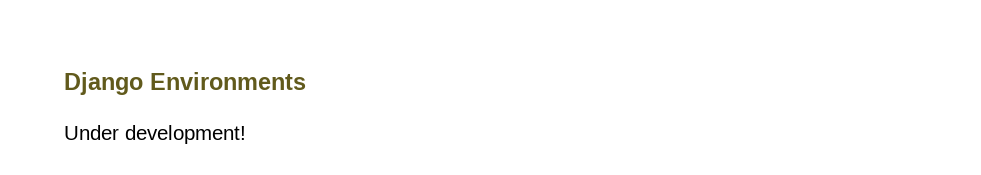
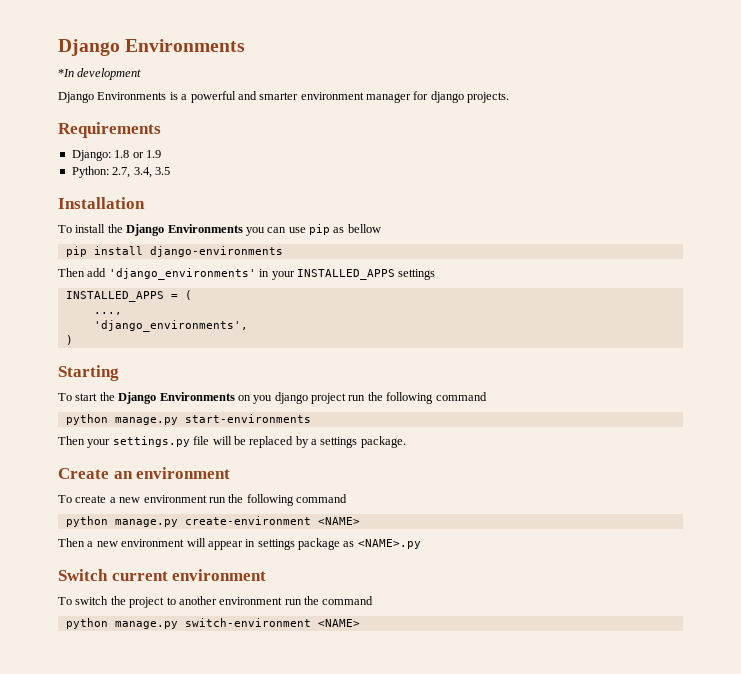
[64,125,246,144] Under development! -> [58,68,142,80] [58,91,510,103] [58,122,161,138] [71,150,161,161] [71,166,170,178] [58,197,145,209] [58,224,381,236] [65,246,283,257] [58,268,436,280] [65,290,192,302] [93,312,122,315] [93,320,248,332] [65,335,73,345] [58,365,119,381] [58,392,487,404] [65,414,311,425] [58,436,406,448] [58,467,231,479] [58,494,347,506] [65,516,360,527] [58,538,421,550] [58,569,267,581] [58,596,374,608] [65,618,360,629] *In development // Django Environments is a powerful and smarter environment manager for django projects. // Requirements // Django: 1.8 or 1.9 // Python: 2.7, 3.4, 3.5 // Installation // To install the Django Environments you can use pip as bellow // pip install django-environments // Then add 'django_environments' in your INSTALLED_APPS settings // INSTALLED_APPS = ( // ..., // 'django_environments', // ) // Starting // To start the Django Environments on you django project run the following command // python manage.py start-environments // Then your settings.py file will be replaced by a settings package. // Create an environment // To create a new environment run the following command // python manage.py create-environment <NAME> // Then a new environment will appear in settings package as <NAME>.py // Switch current environment // To switch the project to another environment run the command // python manage.py switch-environment <NAME>

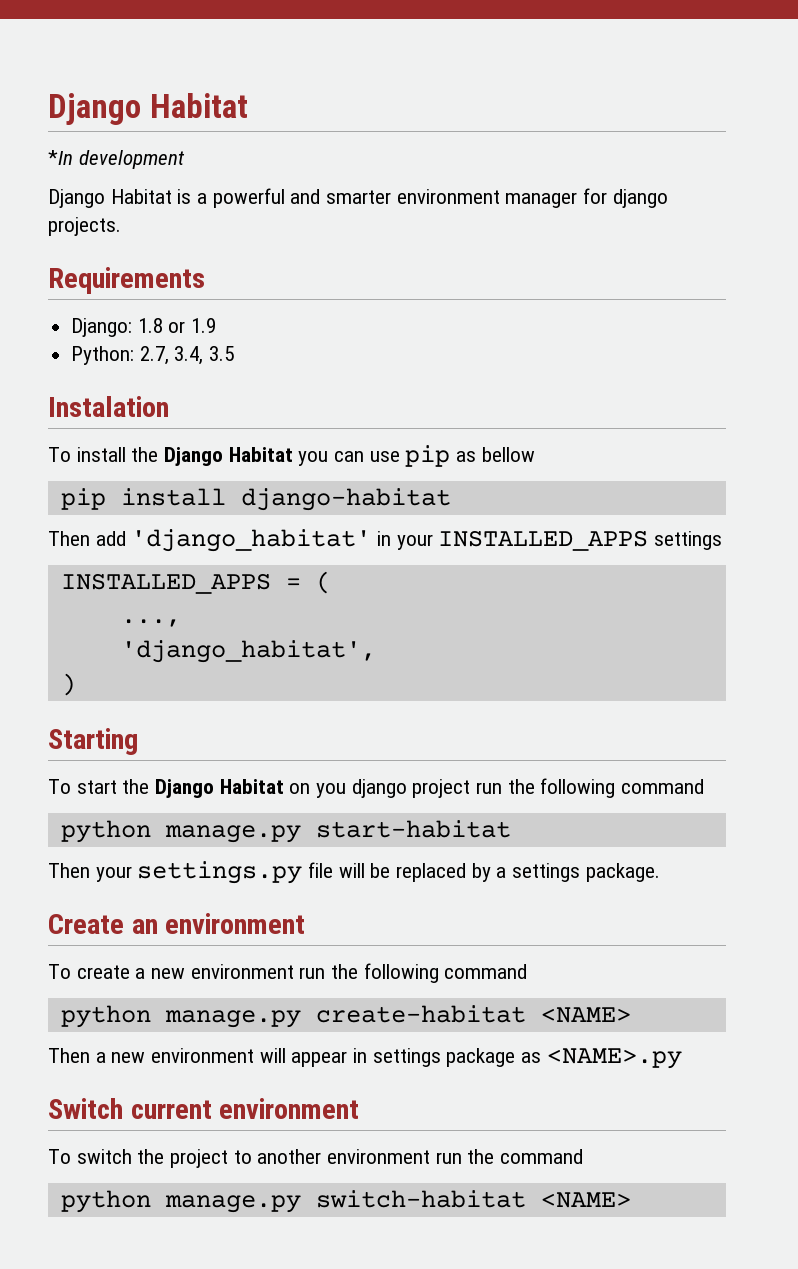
[58,39,246,56] Django Environments -> [48,93,248,125] Django Habitat
[97,92,167,100] Environments -> [110,189,172,204] Habitat
[58,197,145,209] Installation -> [48,396,169,417] Instalation
[167,224,243,233] Environments -> [228,447,293,462] Habitat
[149,246,283,257] django-environments -> [240,488,451,511] django-habitat
[108,268,256,280] 'django_environments' -> [131,529,372,552] 'django_habitat'
[93,320,248,332] 'django_environments', -> [120,640,376,663] 'django_habitat',
[159,392,235,401] Environments -> [219,779,284,794] Habitat
[184,414,311,423] start-environments -> [315,820,511,838] start-habitat
[184,516,311,525] create-environment -> [315,1005,526,1023] create-habitat
[184,618,311,627] switch-environment -> [315,1190,526,1208] switch-habitat

